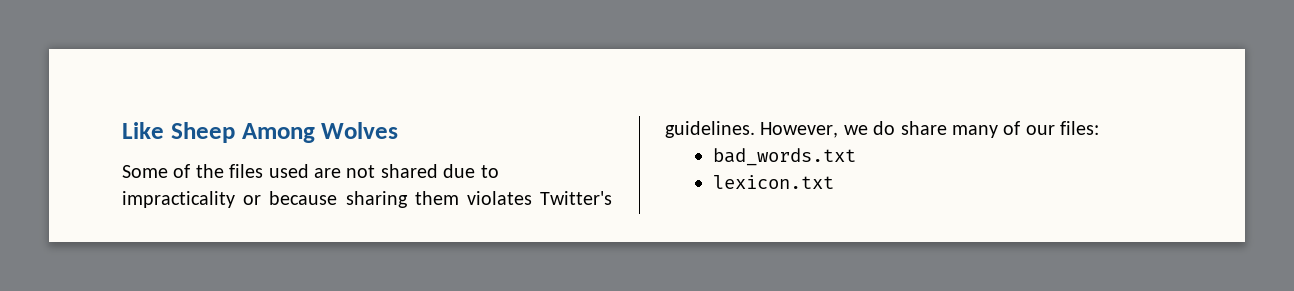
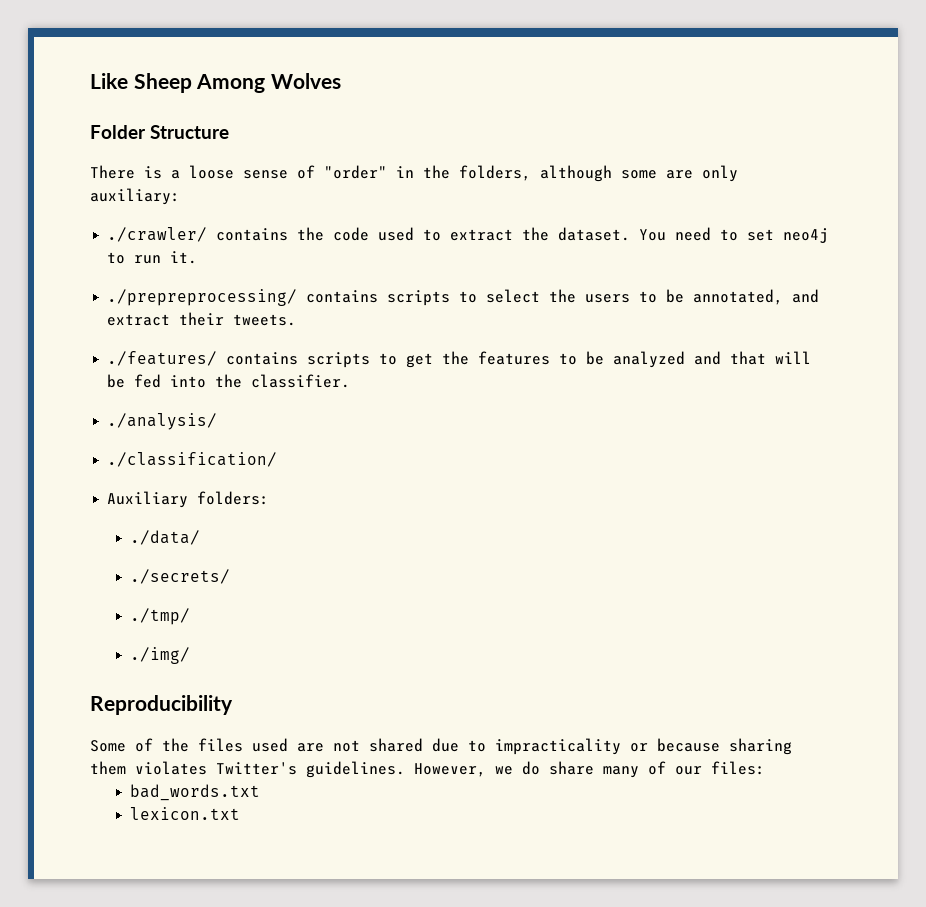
(399, 130) none -> [90,125,230,139] [90,165,738,182] [90,188,180,205] [107,227,829,243] [107,251,198,264] [107,289,820,306] [107,312,297,326] [107,351,812,368] [107,374,351,388] [107,413,218,430] [107,452,278,467] [107,491,270,508] [129,530,200,545] [129,569,230,584] [129,608,190,625] [129,647,190,664] [90,695,233,715] // Folder Structure // There is a loose sense of "order" in the folders, although some are only auxiliary: // ./crawler/ contains the code used to extract the dataset. You need to set neo4j to run it. // ./prepreprocessing/ contains scripts to select the users to be annotated, and extract their tweets. // ./features/ contains scripts to get the features to be analyzed and that will be fed into the classifier. // ./analysis/ // ./classification/ // Auxiliary folders: // ./data/ // ./secrets/ // ./tmp/ // ./img/ // Reproducibility

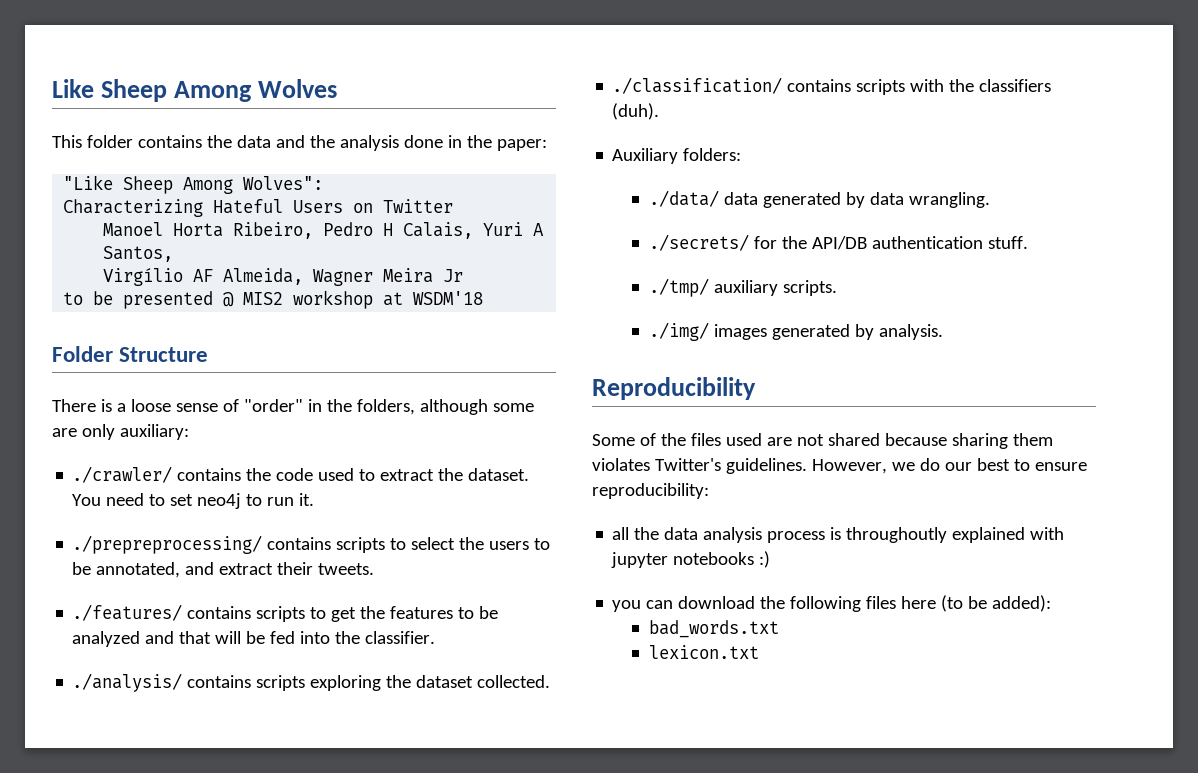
(342, 81) none -> [52,135,547,151] [63,175,324,194] [63,199,454,217] [103,222,545,239] [103,246,174,262] [103,268,464,286] [63,290,484,309] // This folder contains the data and the analysis done in the paper: // "Like Sheep Among Wolves": // Characterizing Hateful Users on Twitter // Manoel Horta Ribeiro, Pedro H Calais, Yuri A Santos, // Virgílio AF Almeida, Wagner Meira Jr // to be presented @ MIS2 workshop at WSDM'18
[107,452,278,467] [107,491,270,508] [129,530,200,545] [129,569,230,584] // ./classification/ // Auxiliary folders: // ./data/ // ./secrets/ -> [187,675,551,691] [612,77,1052,95] [612,103,660,120] [612,148,742,164] [649,190,991,208] [649,234,1029,251] contains scripts exploring the dataset collected. // ./classification/ contains scripts with the classifiers (duh). // Auxiliary folders: // ./data/ data generated by data wrangling. // ./secrets/ for the API/DB authentication stuff.
(190, 616) none -> [714,280,838,296] auxiliary scripts.
(190, 655) none -> [714,324,944,340] images generated by analysis.
[432,738,648,755] due to impracticality or -> (880, 439) none
[549,761,765,778] share many of our files: -> [944,458,1087,471] [592,483,709,499] [612,527,1065,543] [611,551,771,568] [612,595,1052,612] our best to ensure reproducibility: // all the data analysis process is throughoutly explained with jupyter notebooks :) // you can download the following files here (to be added):

